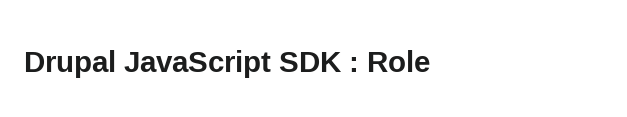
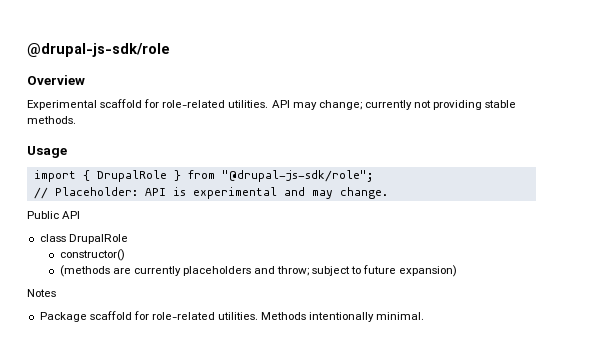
[24,50,430,78] Drupal JavaScript SDK : Role -> [27,43,170,57] [27,75,85,85] [27,99,517,110] [27,116,76,124] [27,146,67,158] [33,170,373,182] [33,187,388,199] [27,211,81,219] [39,234,128,244] [59,249,125,261] [59,265,458,277] [27,289,56,297] [39,311,425,322] @drupal-js-sdk/role // Overview // Experimental scaffold for role-related utilities. API may change; currently not providing stable methods. // Usage // import { DrupalRole } from "@drupal-js-sdk/role"; // // Placeholder: API is experimental and may change. // Public API // class DrupalRole // constructor() // (methods are currently placeholders and throw; subject to future expansion) // Notes // Package scaffold for role-related utilities. Methods intentionally minimal.

